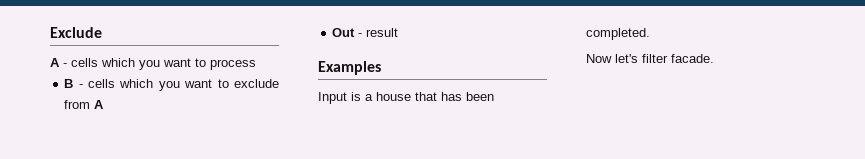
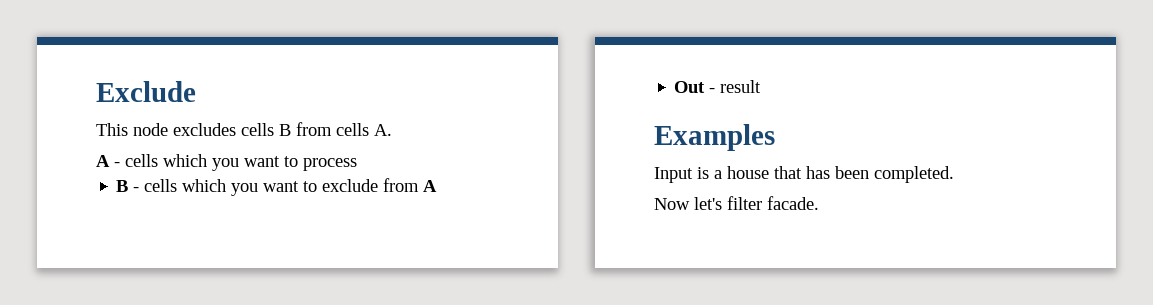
(102, 32) none -> [96,122,392,136] // This node excludes cells B from cells A.

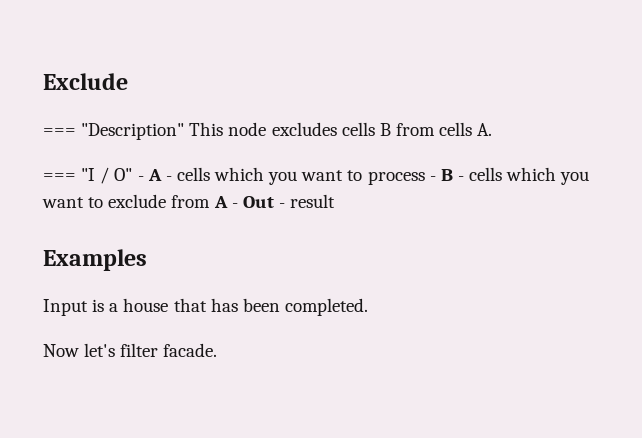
(196, 91) none -> [43,123,185,140] === "Description"
(392, 130) none -> [43,167,144,184] === "I / O" -
(357, 164) // -> [429,176,436,181] -
(438, 186) // -> [231,203,238,208] -

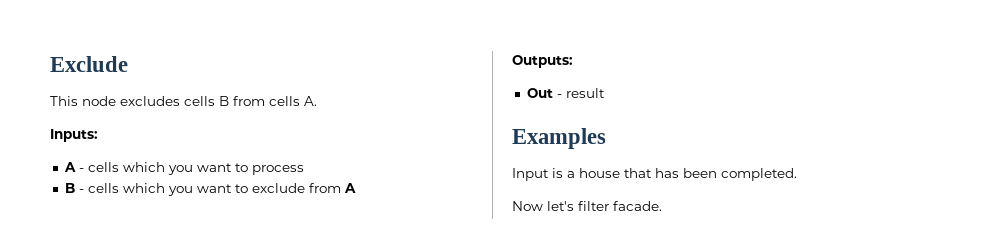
[43,123,185,140] === "Description" -> (128, 64) none
[43,167,144,184] === "I / O" - -> [50,129,98,142] Inputs: //
[429,176,436,181] - -> (304, 170) //
[231,203,238,208] - -> [512,55,573,68] // Outputs: //

